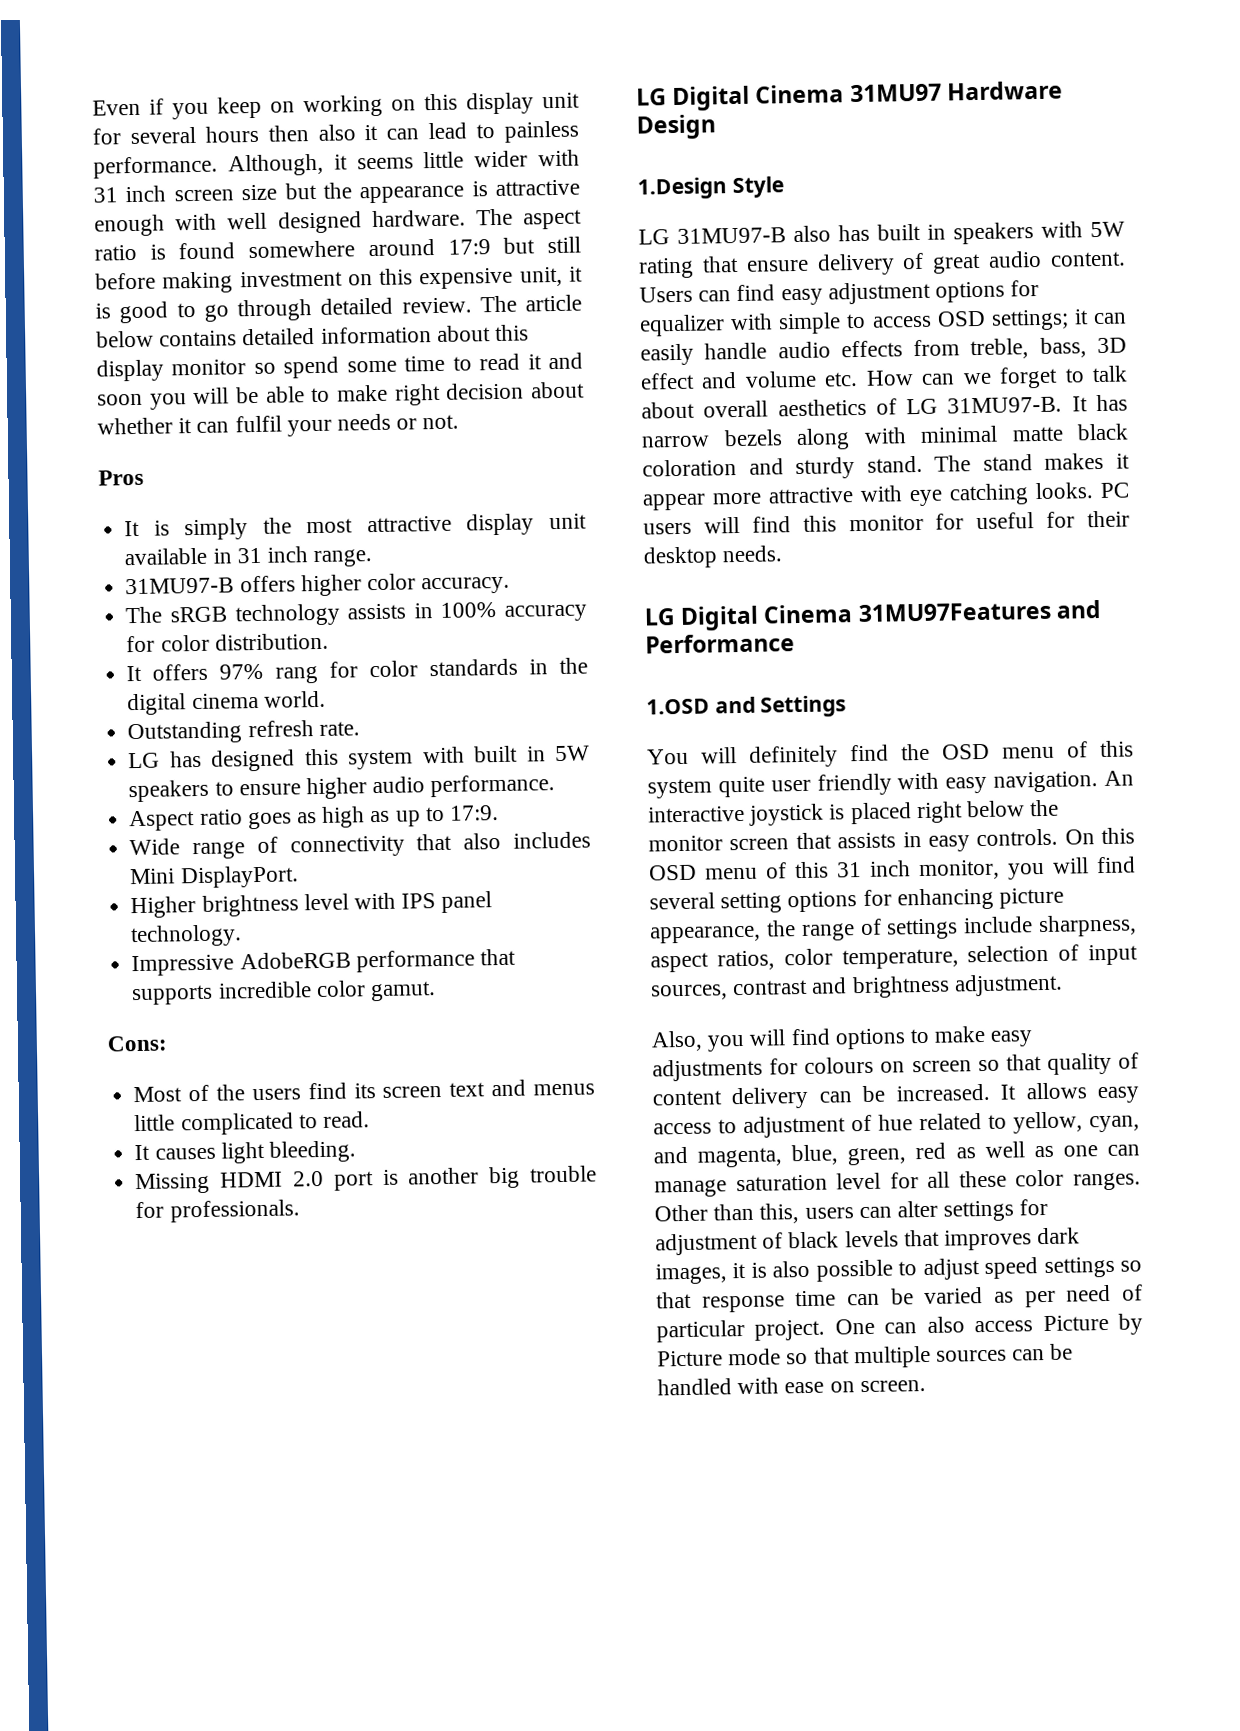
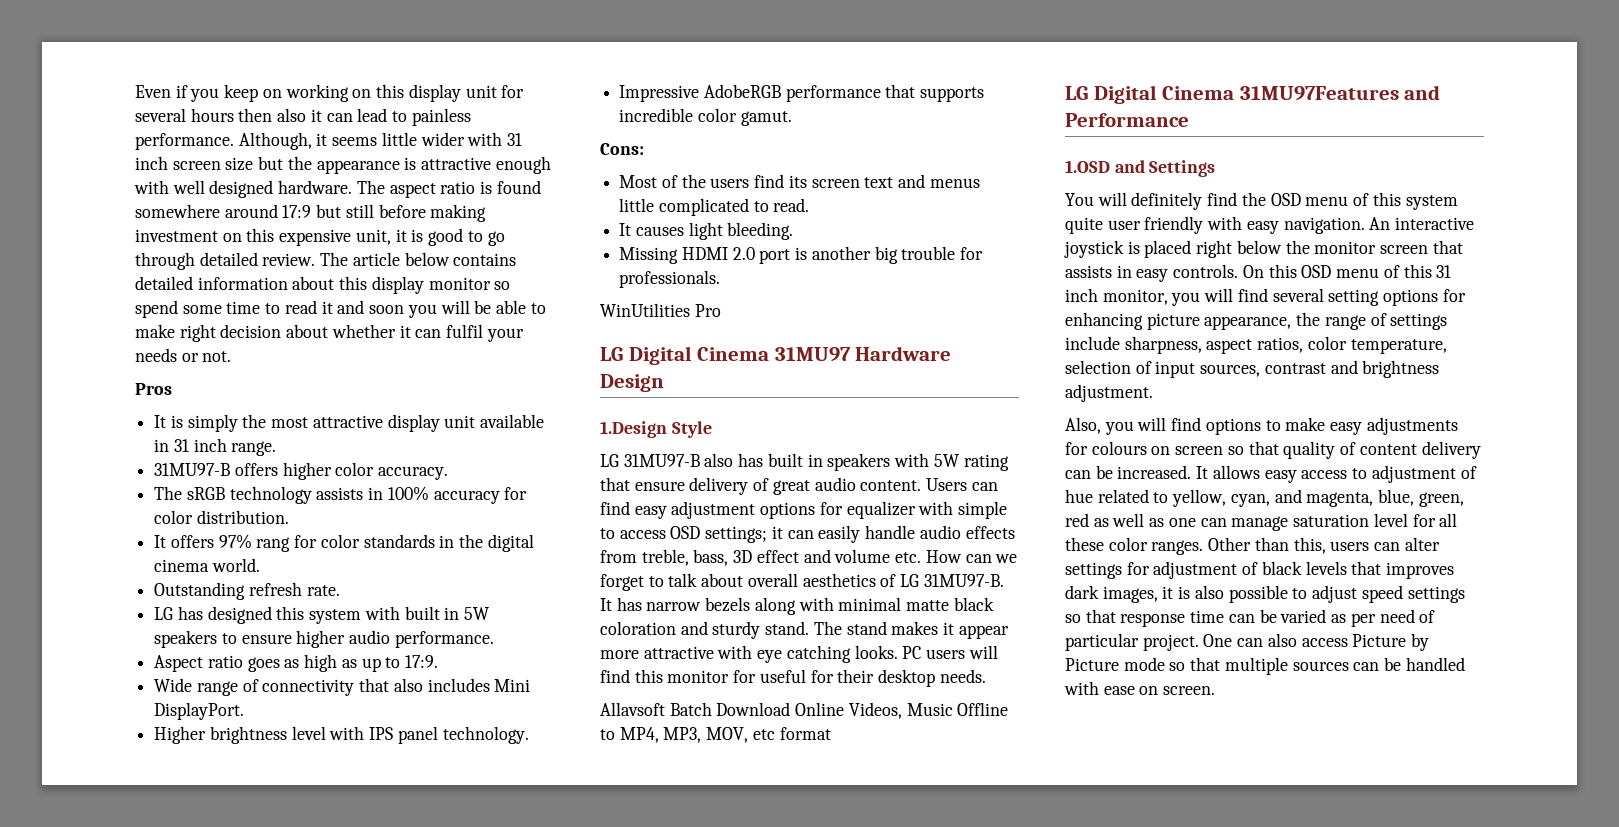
(300, 1211) none -> [600,303,721,317] // WinUtilities Pro
(783, 554) none -> [600,702,1009,719] [600,727,831,743] // Allavsoft Batch Download Online Videos, Music Offline to MP4, MP3, MOV, etc format

